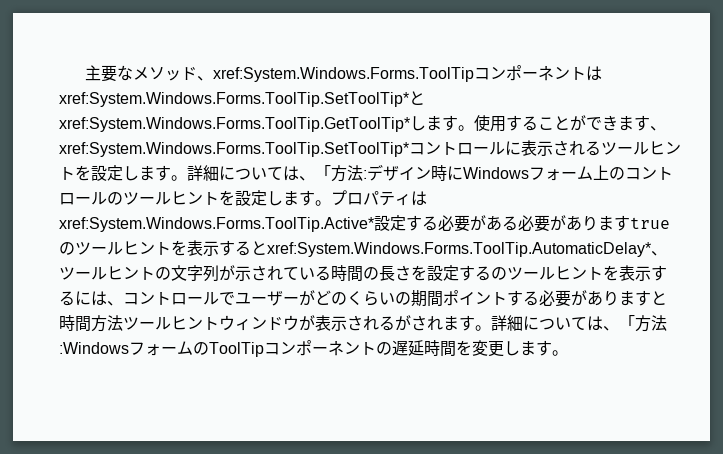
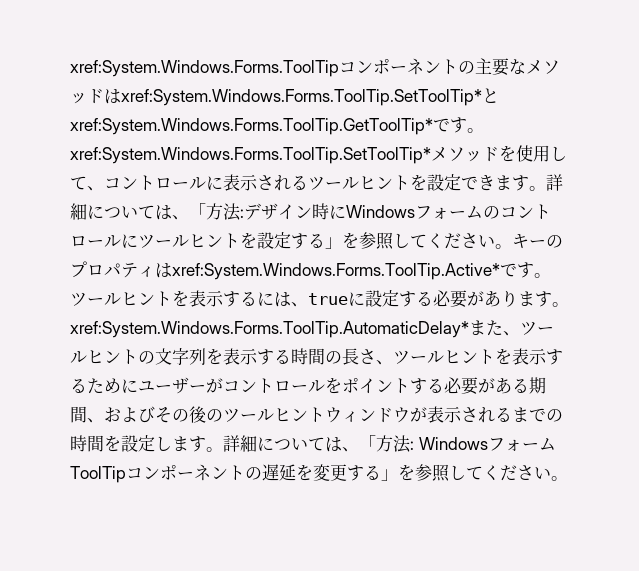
[84,65,213,82] 主要なメソッド、 -> (70, 68) none
[585,66,602,81] [59,91,425,107] [59,115,666,132] [59,142,409,157] はxref:System.Windows.Forms.ToolTip.SetToolTip*とxref:System.Windows.Forms.ToolTip.GetToolTip*します。使用することができます、xref:System.Windows.Forms.ToolTip.SetToolTip* -> [458,58,560,76] [70,88,499,106] [70,117,484,135] [70,145,567,164] [70,176,104,191] の主要なメソッドはxref:System.Windows.Forms.ToolTip.SetToolTip*とxref:System.Windows.Forms.ToolTip.GetToolTip*です。xref:System.Windows.Forms.ToolTip.SetToolTip*メソッドを使用して、
[123,166,139,181] し -> [461,175,495,191] でき
[593,165,609,180] 上 -> (483, 212) none
[107,190,427,206] [59,215,670,232] [59,240,667,257] [59,265,507,282] のツールヒントを設定します。プロパティはxref:System.Windows.Forms.ToolTip.Active*設定する必要がある必要がありますtrueのツールヒントを表示するとxref:System.Windows.Forms.ToolTip.AutomaticDelay*、ツールヒントの文字列が示されている時間の長さを設定するの -> [121,232,563,250] [70,261,551,280] にツールヒントを設定する」を参照してください。キーのプロパティはxref:System.Windows.Forms.ToolTip.Active*です。
[123,290,443,307] コントロールでユーザーがどのくらいの期間 -> [308,290,569,308] [70,320,554,338] [70,348,563,365] [70,377,342,394] trueに設定する必要があります。xref:System.Windows.Forms.ToolTip.AutomaticDelay*また、ツールヒントの文字列を表示する時間の長さ、ツールヒントを表示するためにユーザーがコントロールを
[603,290,667,306] [59,315,123,332] りますと時間方法 -> [512,377,546,394] [70,406,223,423] る期間、およびその後の
[395,315,667,332] [59,341,209,356] がされます。詳細については、「方法:Windowsフォームの -> [512,407,563,422] [70,435,556,453] までの時間を設定します。詳細については、「方法: Windowsフォーム
[424,340,552,357] 時間を変更します -> [296,464,551,482] を変更する」を参照してください

